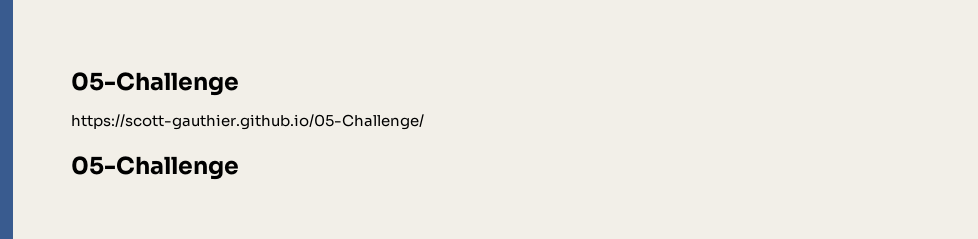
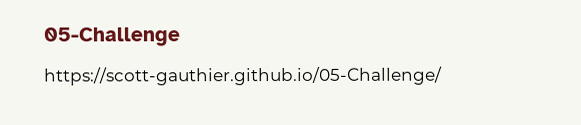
[71,156,239,180] // 05-Challenge -> (443, 76) none

